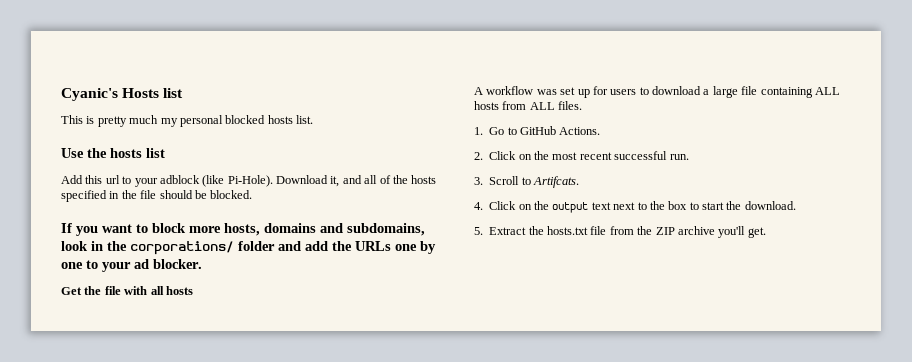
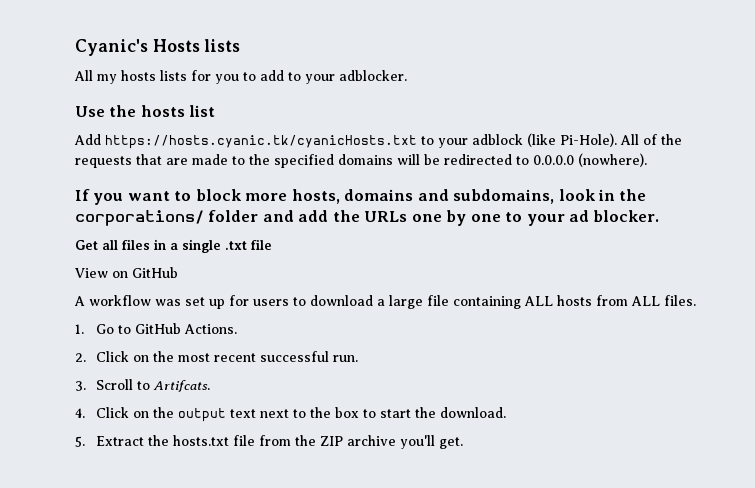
[163,88,184,98] [61,115,313,127] list // This is pretty much my personal blocked hosts list. -> [204,39,241,52] [74,70,407,84] lists // All my hosts lists for you to add to your adblocker.
[85,175,120,184] this url -> [105,135,417,149] https://hosts.cyanic.tk/cyanicHosts.txt
[276,175,437,187] [61,190,253,202] Download it, and all of the hosts specified in the file should be blocked. -> [620,134,682,145] [75,153,647,168] All of the requests that are made to the specified domains will be redirected to 0.0.0.0 (nowhere).
[84,286,193,295] the file with all hosts -> [102,239,272,253] [75,267,178,278] all files in a single .txt file // View on GitHub

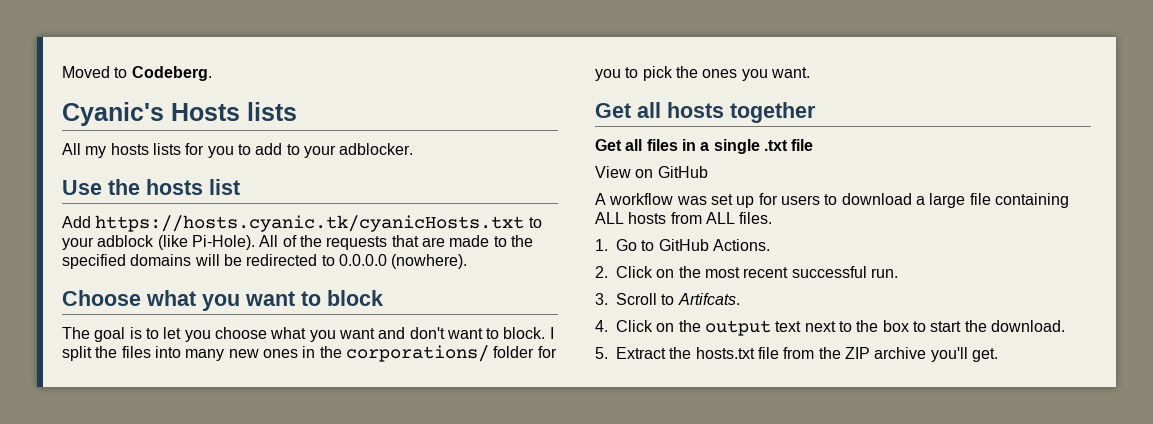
(75, 47) none -> [62,66,212,81] Moved to Codeberg. //
[75,189,90,201] If -> [62,290,196,306] Choose what
[245,189,647,204] [75,210,660,226] more hosts, domains and subdomains, look in the corporations/ folder and add the URLs one by one to your ad blocker. -> [62,327,554,342] [62,345,557,362] [595,66,810,81] [595,102,816,123] // The goal is to let you choose what you want and don't want to block. I split the files into many new ones in the corporations/ folder for you to pick the ones you want. // Get all hosts together

